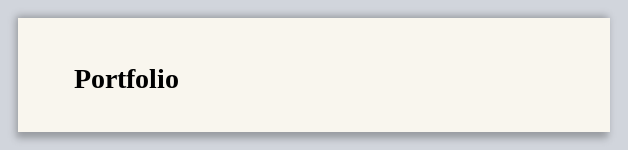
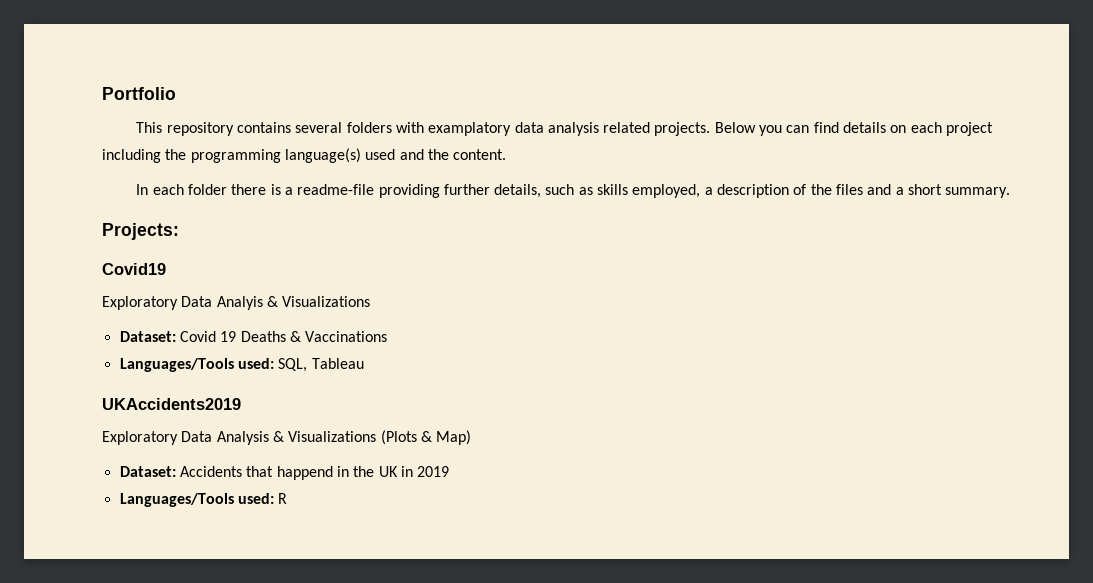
(179, 78) none -> [136,122,994,136] [102,148,507,163] [136,184,1011,198] [102,223,179,240] [102,263,166,275] [102,296,371,310] [119,331,388,342] [119,358,364,372] [102,398,241,410] [102,430,472,445] [119,466,450,480] [119,493,288,507] // This repository contains several folders with examplatory data analysis related projects. Below you can find details on each project including the programming language(s) used and the content. // In each folder there is a readme-file providing further details, such as skills employed, a description of the files and a short summary. // Projects: // Covid19 // Exploratory Data Analyis & Visualizations // Dataset: Covid 19 Deaths & Vaccinations // Languages/Tools used: SQL, Tableau // UKAccidents2019 // Exploratory Data Analysis & Visualizations (Plots & Map) // Dataset: Accidents that happend in the UK in 2019 // Languages/Tools used: R

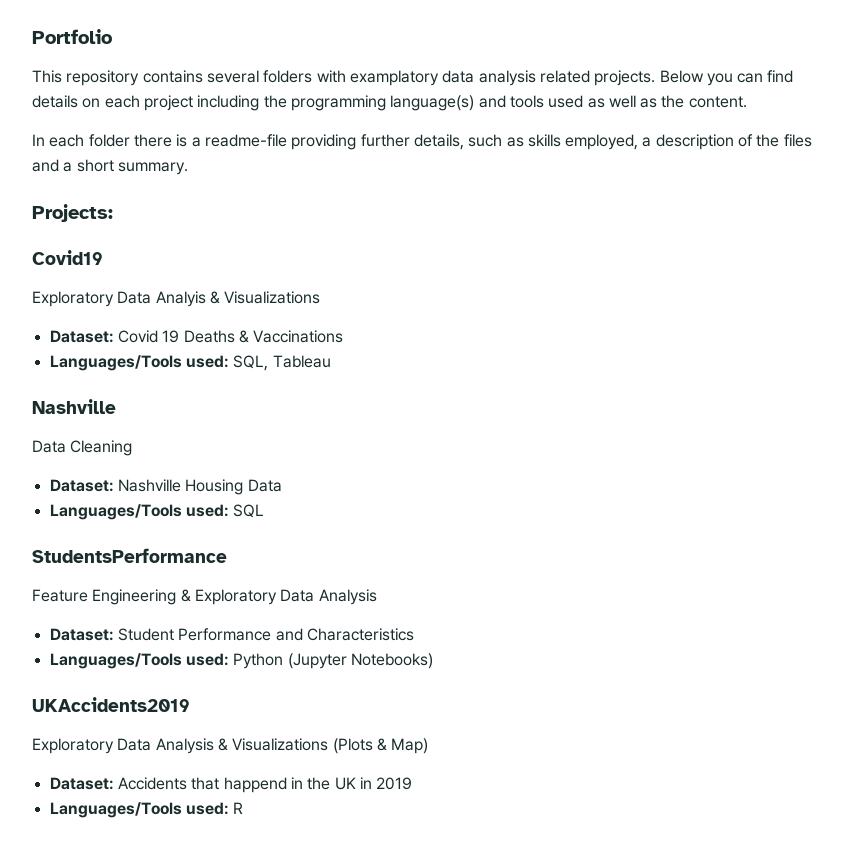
[365,149,424,160] used and -> [478,95,658,108] and tools used as well as
(364, 363) none -> [32,399,116,414] [32,440,133,456] [49,479,282,495] [49,504,265,520] [32,548,227,563] [32,589,377,605] [49,628,414,641] [49,653,433,669] // Nashville // Data Cleaning // Dataset: Nashville Housing Data // Languages/Tools used: SQL // StudentsPerformance // Feature Engineering & Exploratory Data Analysis // Dataset: Student Performance and Characteristics // Languages/Tools used: Python (Jupyter Notebooks)

